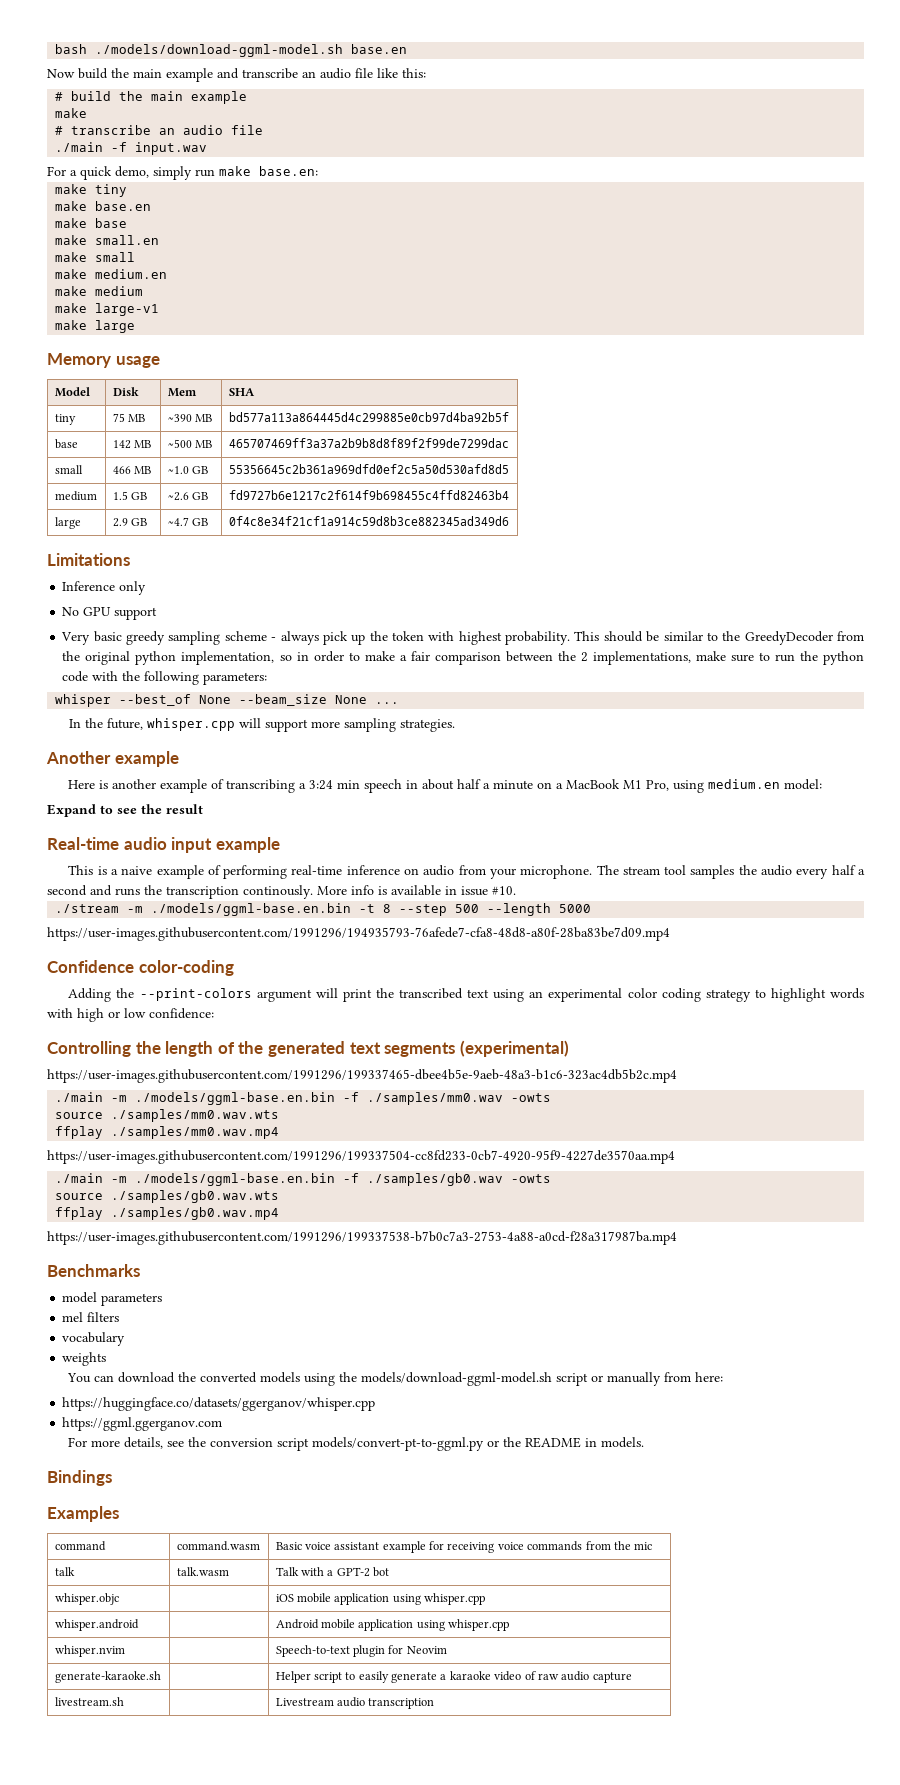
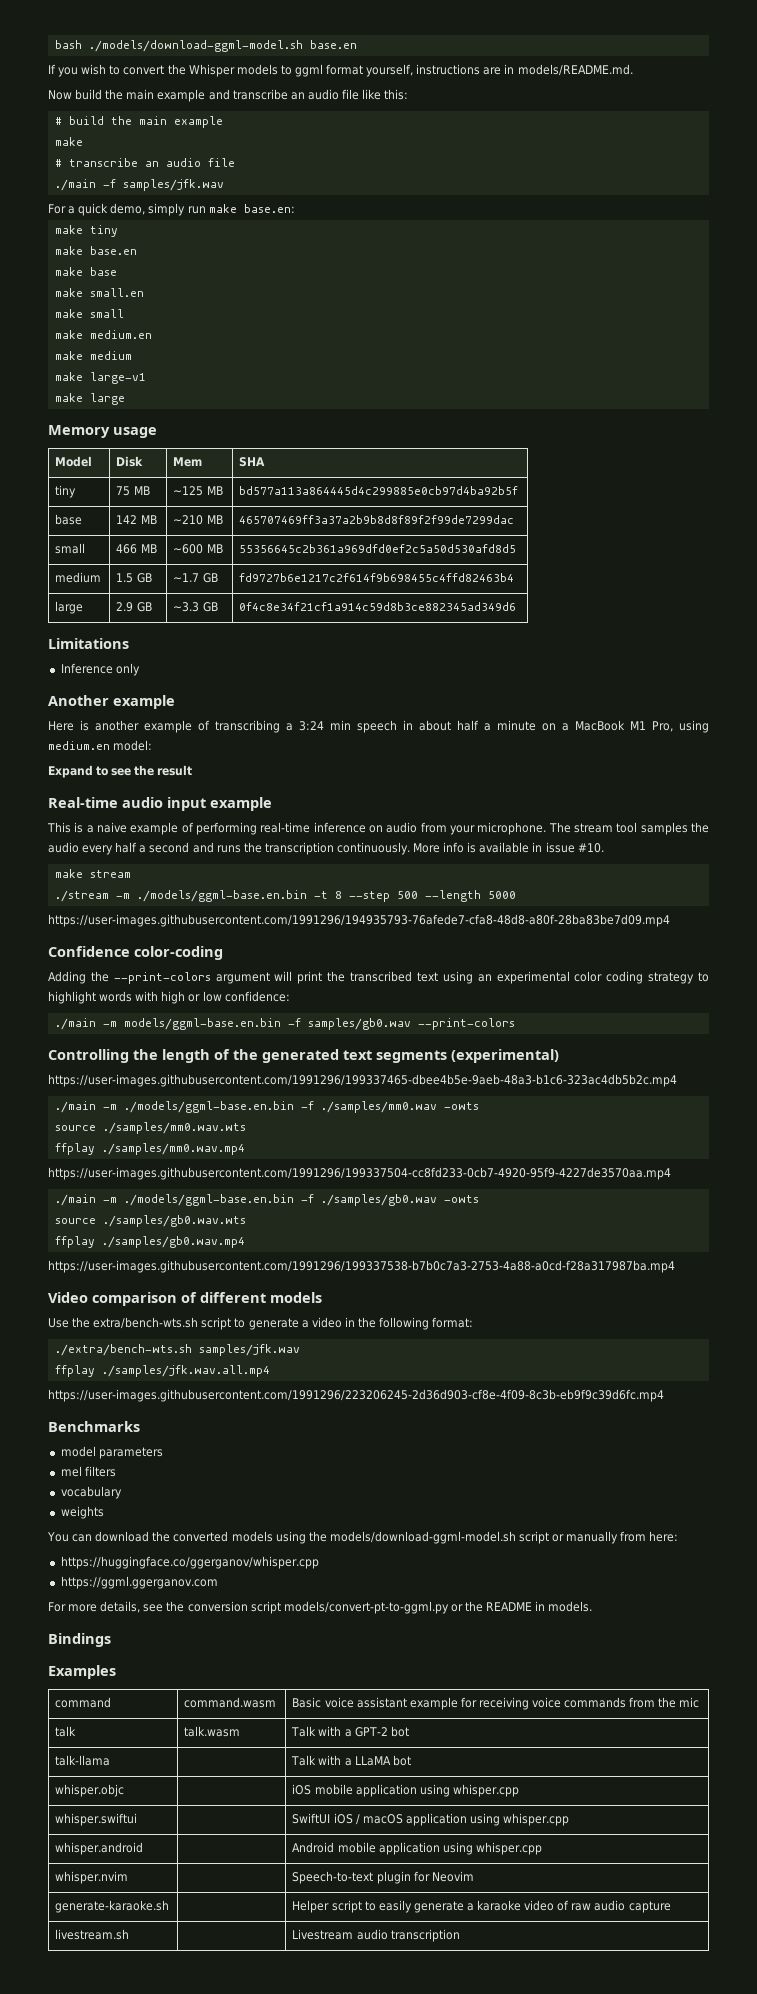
(408, 49) none -> [48,64,633,77] // If you wish to convert the Whisper models to ggml format yourself, instructions are in models/README.md.
[135,142,208,155] input.wav -> [122,179,224,191] samples/jfk.wav
[167,414,192,422] ~390 -> [173,486,204,496] ~125
[167,439,192,448] ~500 -> [173,515,204,525] ~210
[167,466,208,474] ~1.0 GB -> [173,544,223,554] ~600 MB
[167,492,189,501] ~2.6 -> [173,573,200,582] ~1.7
[167,517,189,526] ~4.7 -> [173,602,200,612] ~3.3
[62,607,158,620] [61,631,864,645] [62,651,865,665] [62,671,268,685] [55,694,400,707] [68,718,455,732] // No GPU support // Very basic greedy sampling scheme - always pick up the token with highest probability. This should be similar to the GreedyDecoder from the original python implementation, so in order to make a fair comparison between the 2 implementations, make sure to run the python code with the following parameters: // whisper --best_of None --beam_size None ... // In the future, whisper.cpp will support more sampling strategies. -> (140, 669) none
[243,885,313,899] continously. -> [336,842,410,855] continuously.
(516, 890) none -> [54,869,131,878] // make stream
(214, 1013) none -> [54,1018,515,1030] // ./main -m models/ggml-base.en.bin -f samples/gb0.wav --print-colors
(677, 1238) none -> [48,1292,322,1306] [48,1317,474,1330] [54,1344,300,1356] [54,1365,270,1377] [48,1389,664,1402] // Video comparison of different models // Use the extra/bench-wts.sh script to generate a video in the following format: // ./extra/bench-wts.sh samples/jfk.wav // ffplay ./samples/jfk.wav.all.mp4 // https://user-images.githubusercontent.com/1991296/223206245-2d36d903-cf8e-4f09-8c3b-eb9f9c39d6fc.mp4
[62,1397,376,1411] https://huggingface.co/datasets/ggerganov/whisper.cpp -> [60,1556,319,1569] https://huggingface.co/ggerganov/whisper.cpp
(390, 1572) none -> [55,1755,111,1766] [291,1755,411,1766] // talk-llama | | Talk with a LLaMA bot
(486, 1599) none -> [55,1813,138,1826] [292,1813,570,1826] // whisper.swiftui | | SwiftUI iOS / macOS application using whisper.cpp

